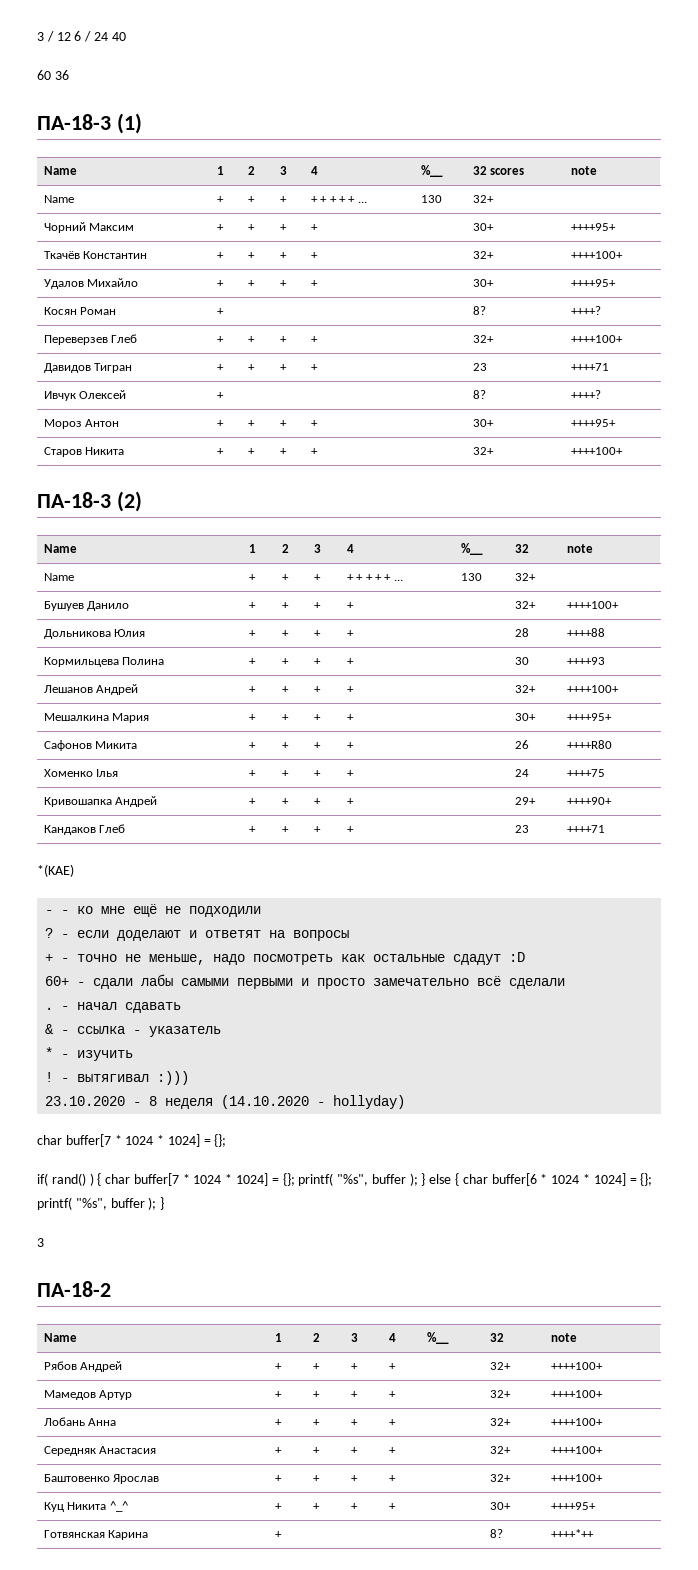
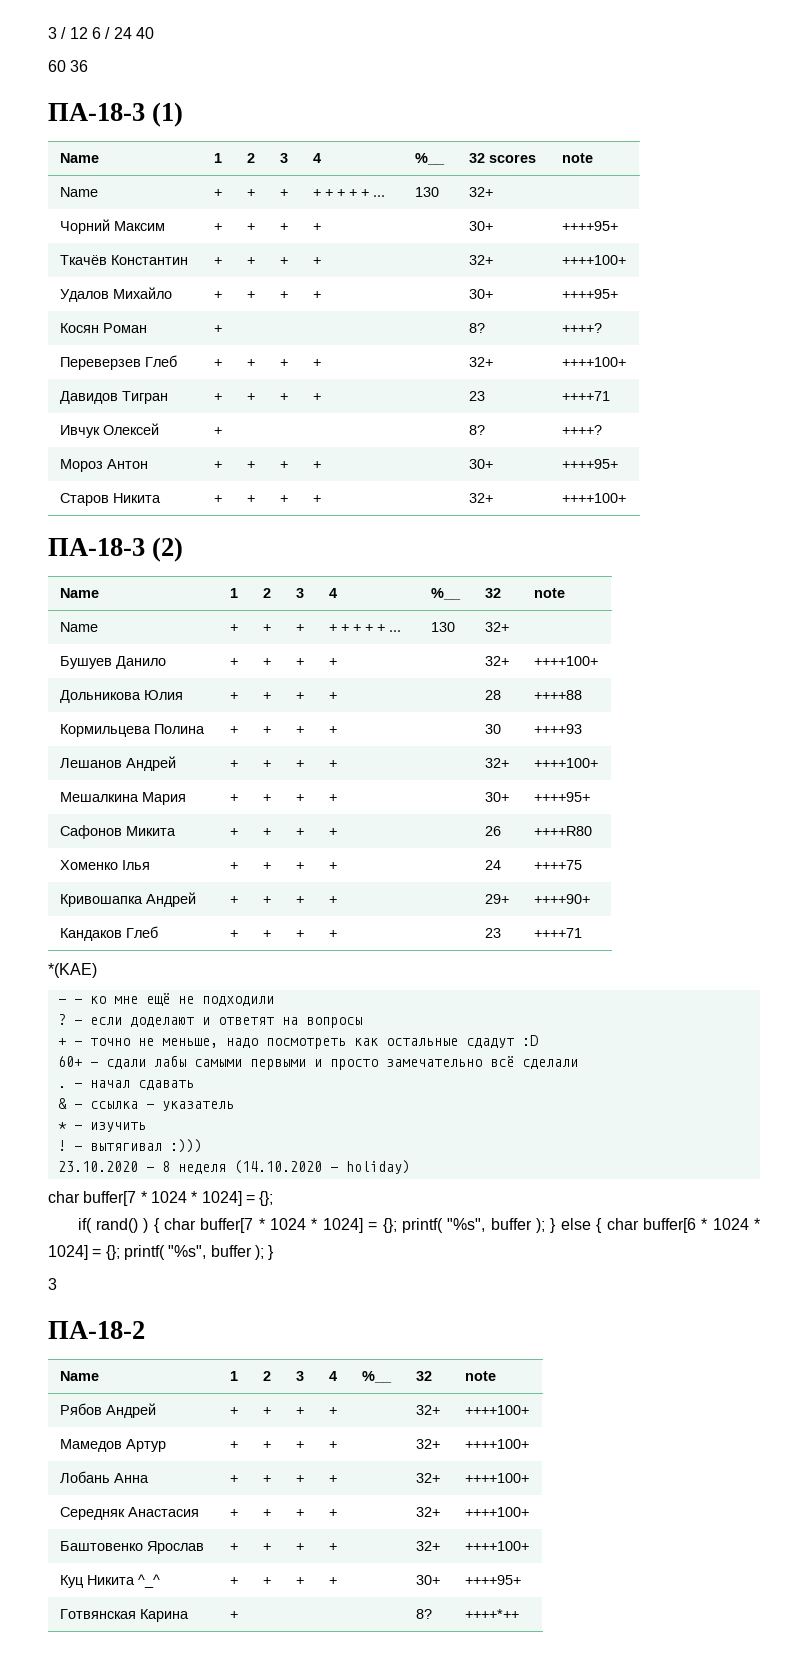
[333,1095,406,1109] hollyday) -> [345,1160,410,1174] holiday)

